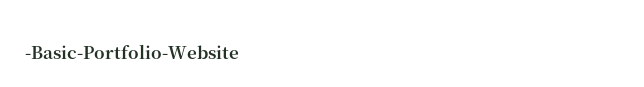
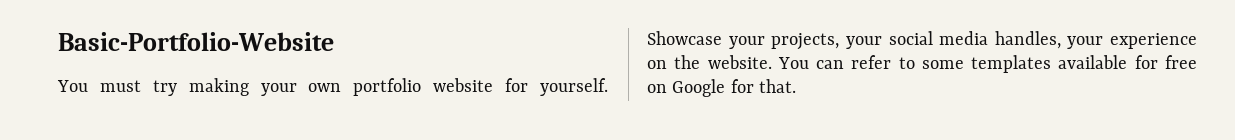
[25,44,239,59] -Basic-Portfolio-Website -> [58,32,334,51] [57,78,609,96] [647,31,1197,50] [647,55,1197,73] [647,79,796,97] Basic-Portfolio-Website // You must try making your own portfolio website for yourself. Showcase your projects, your social media handles, your experience on the website. You can refer to some templates available for free on Google for that.

